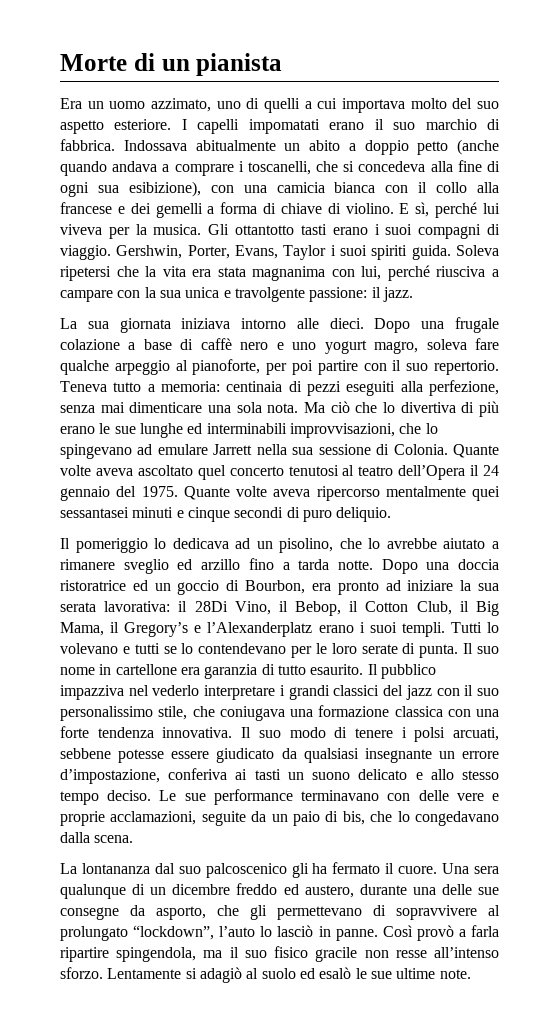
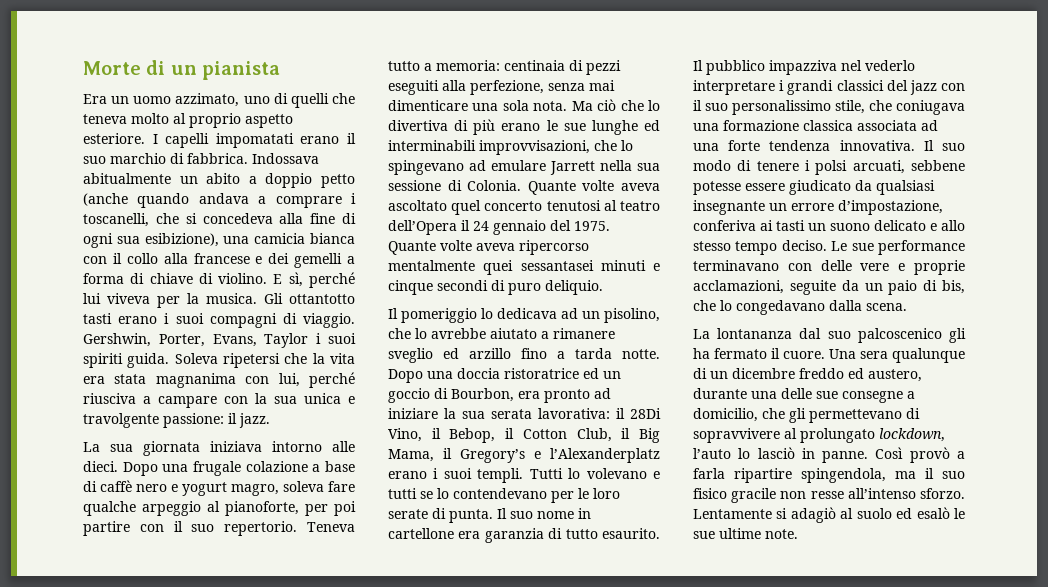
[304,98,500,113] a cui importava molto del suo -> [332,93,355,104] [83,113,241,128] che teneva molto al proprio
[210,185,234,193] con -> (219, 240) none
[292,342,317,350] uno -> (178, 488) none
[447,709,471,717] con -> [857,120,938,131] associata ad
[130,905,206,920] da asporto, -> [907,391,915,399] [693,408,758,422] a domicilio,
[133,925,215,940] “lockdown”, -> [879,428,945,442] lockdown,

